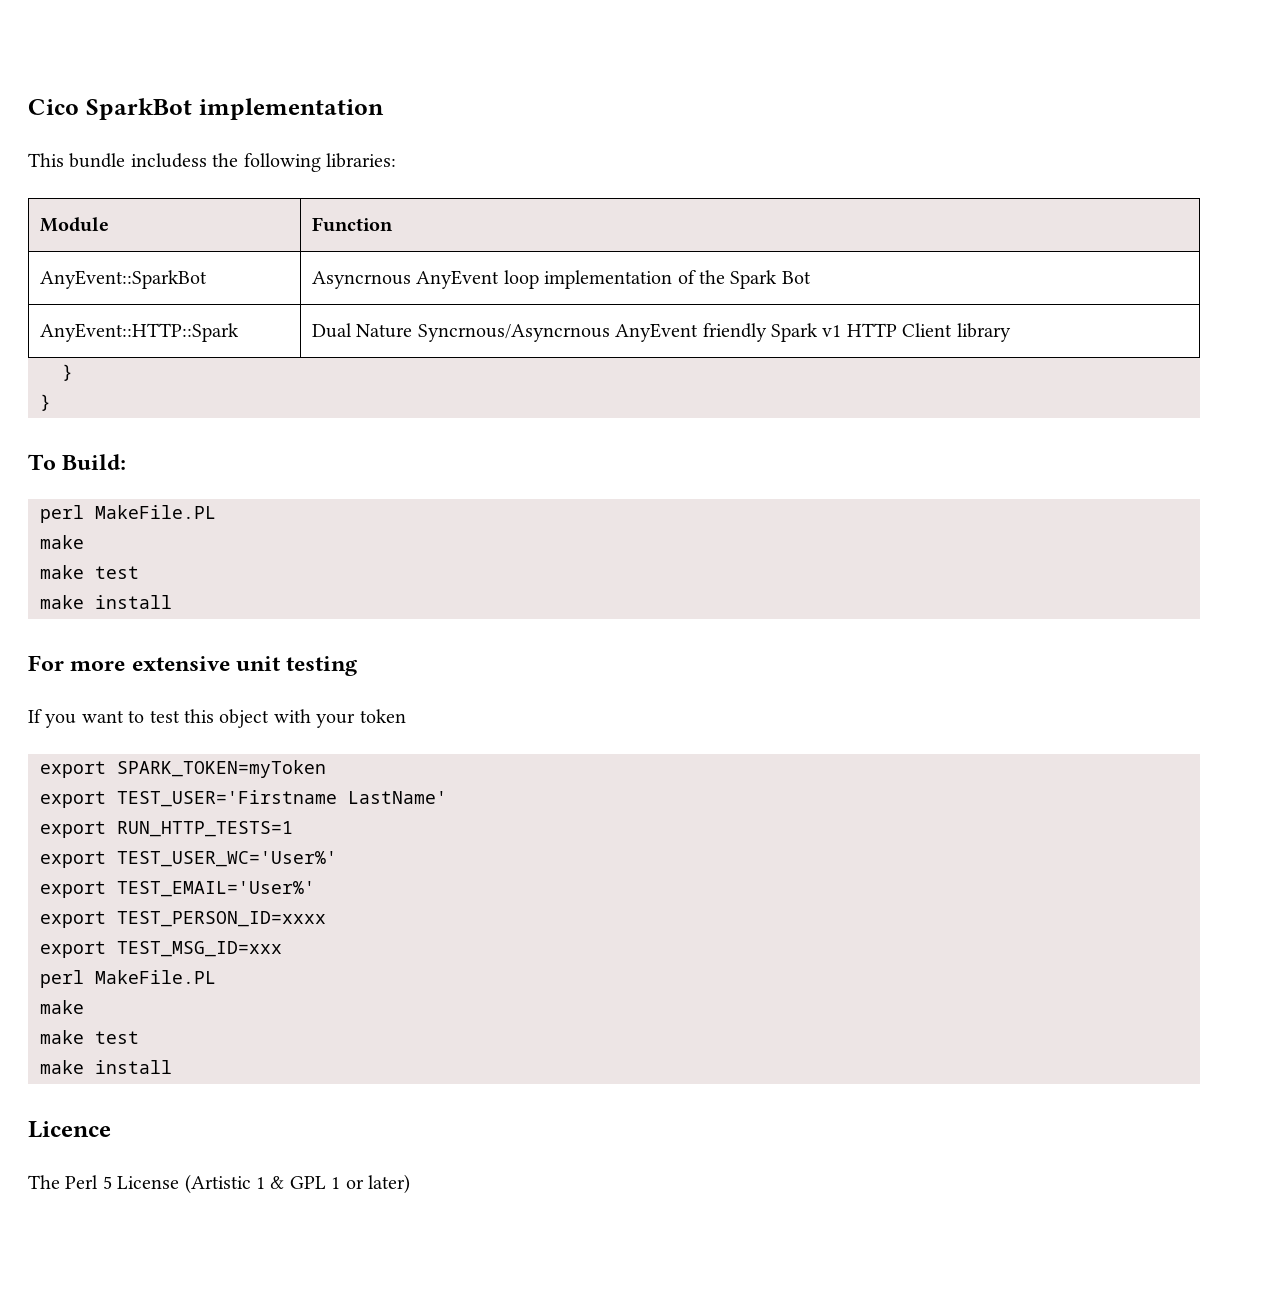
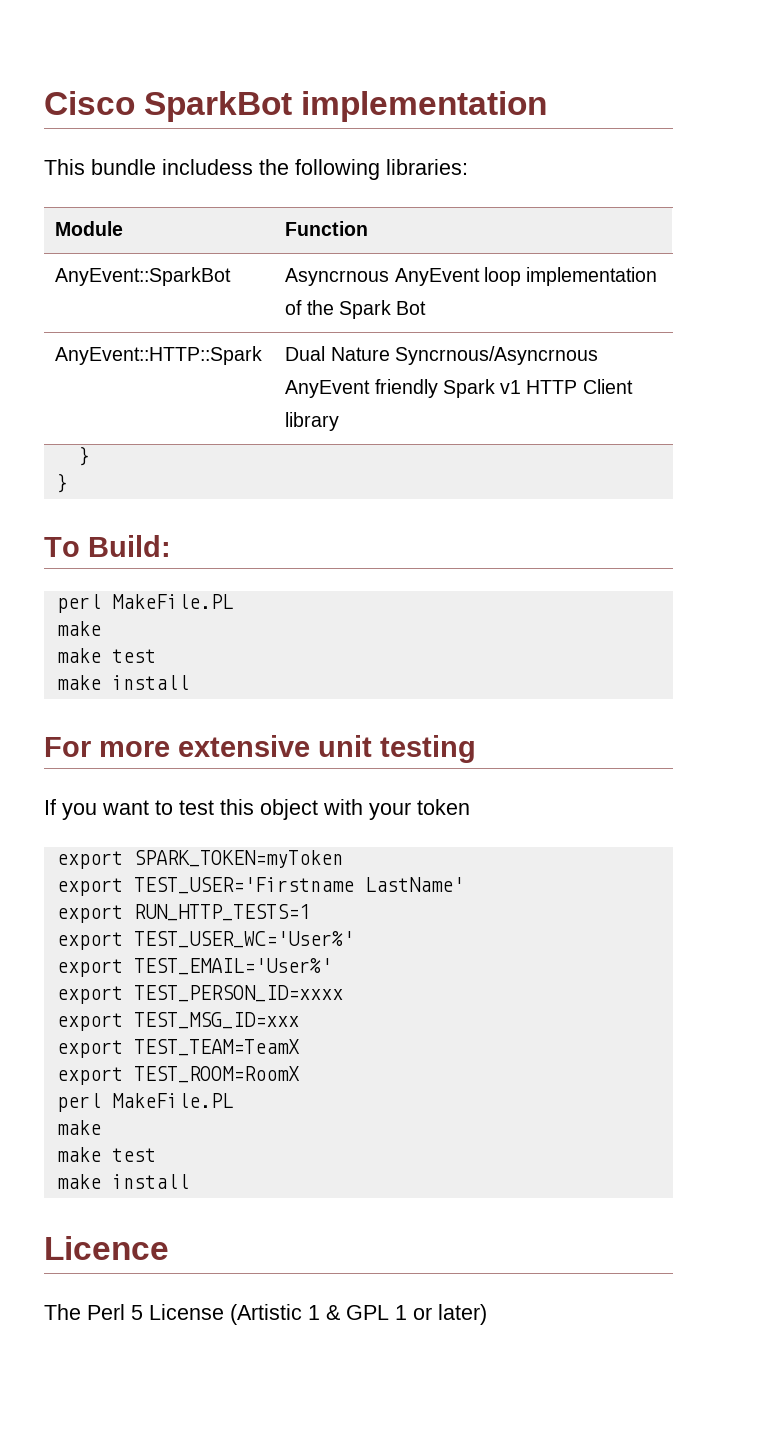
[28,99,79,115] Cico -> [44,91,135,115] Cisco
(282, 949) none -> [56,1039,300,1058] [56,1066,300,1085] // export TEST_TEAM=TeamX // export TEST_ROOM=RoomX

